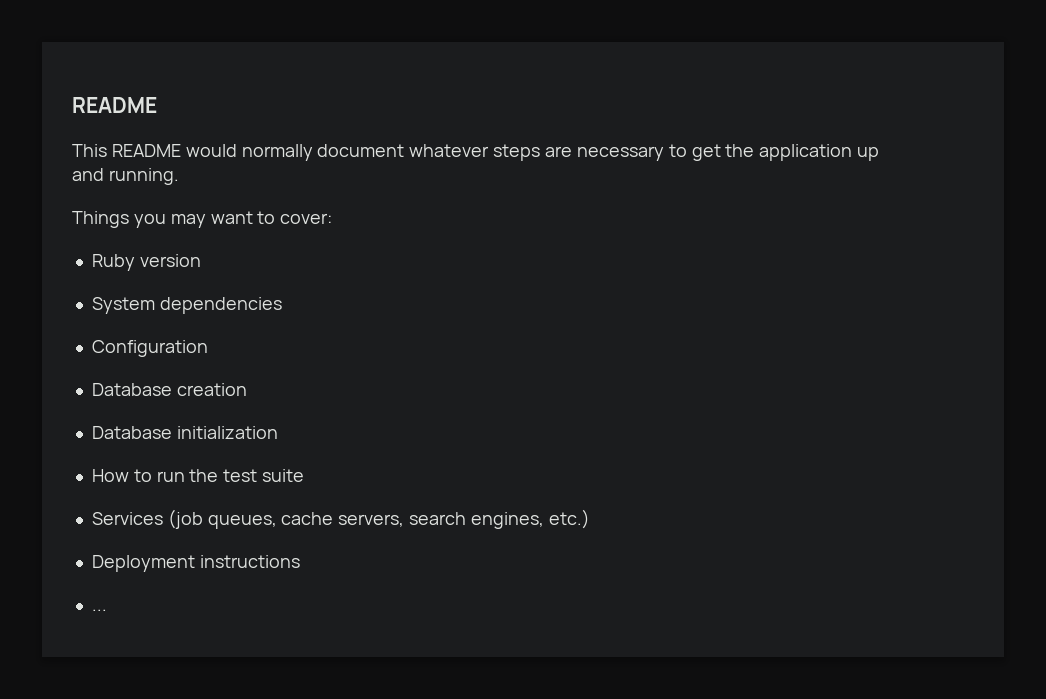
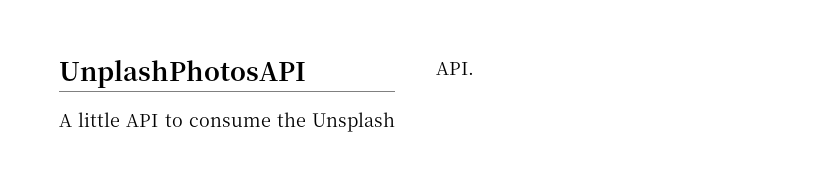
[72,97,157,113] [72,144,880,161] [72,168,179,185] [72,211,333,228] [91,254,201,271] [91,297,282,314] [91,340,208,357] [91,383,247,396] [91,426,278,439] [91,469,305,482] [91,509,590,529] [91,555,300,572] [91,609,107,611] README // This README would normally document whatever steps are necessary to get the application up and running. // Things you may want to cover: // Ruby version // System dependencies // Configuration // Database creation // Database initialization // How to run the test suite // Services (job queues, cache servers, search engines, etc.) // Deployment instructions // ... -> [59,60,306,88] [59,112,395,132] [436,62,474,75] UnplashPhotosAPI // A little API to consume the Unsplash API.

